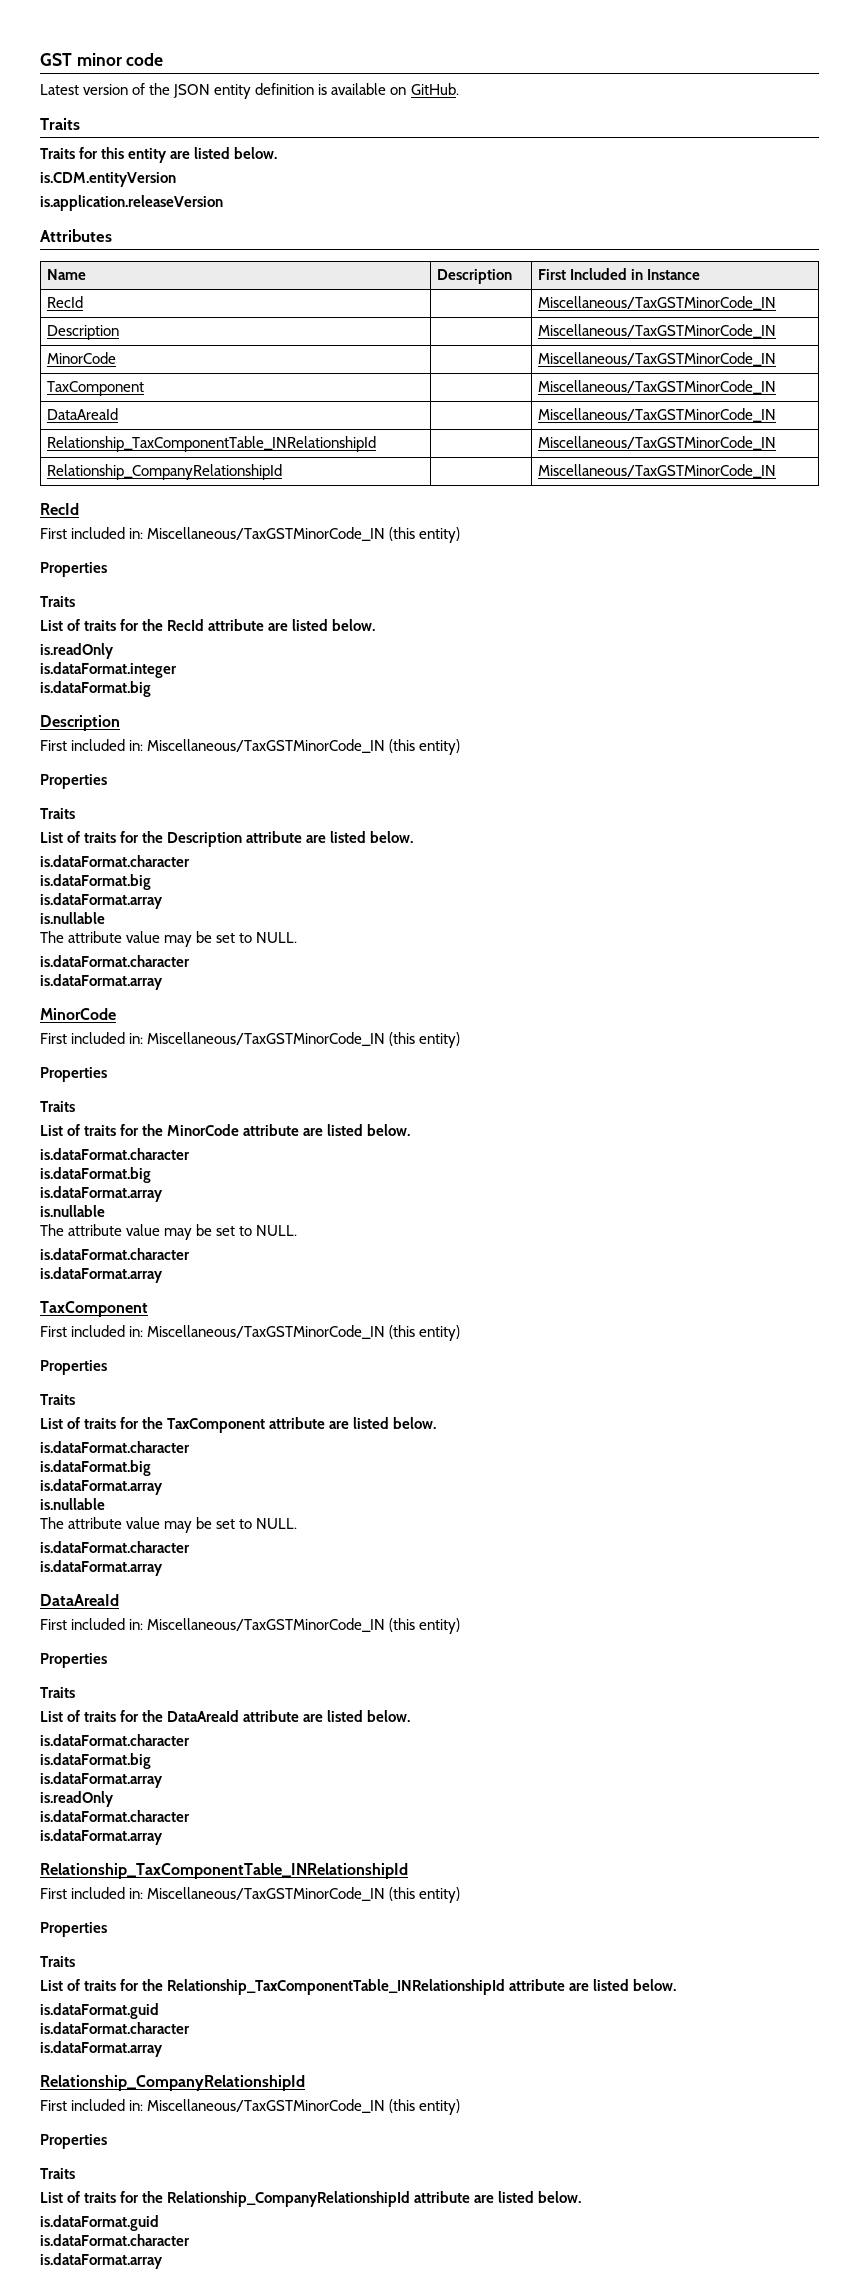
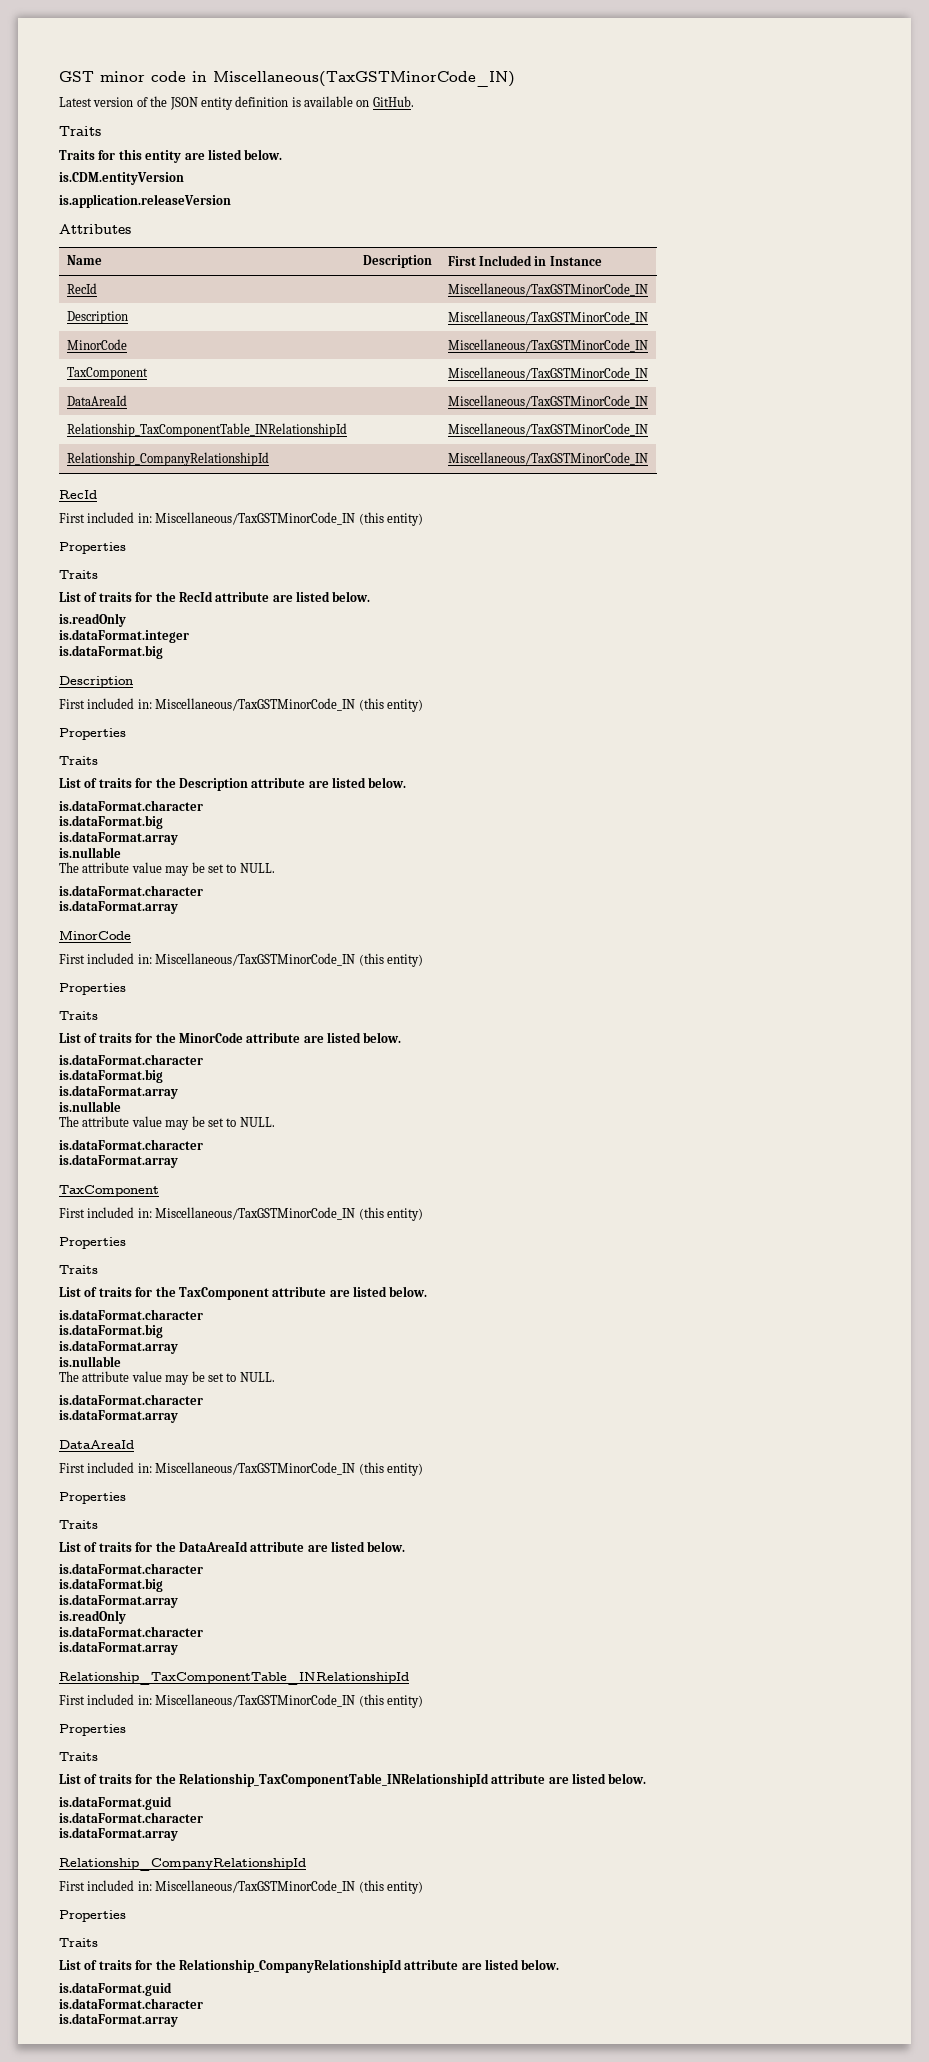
(164, 59) none -> [192,71,515,87] in Miscellaneous(TaxGSTMinorCode_IN)

